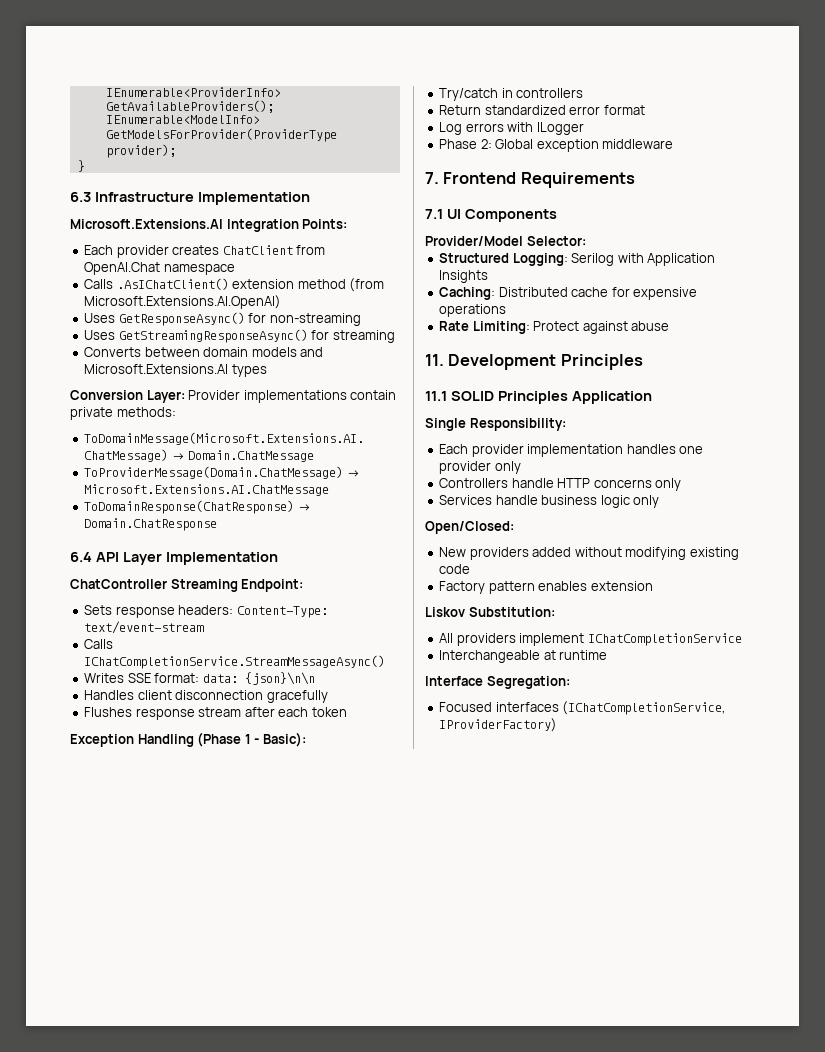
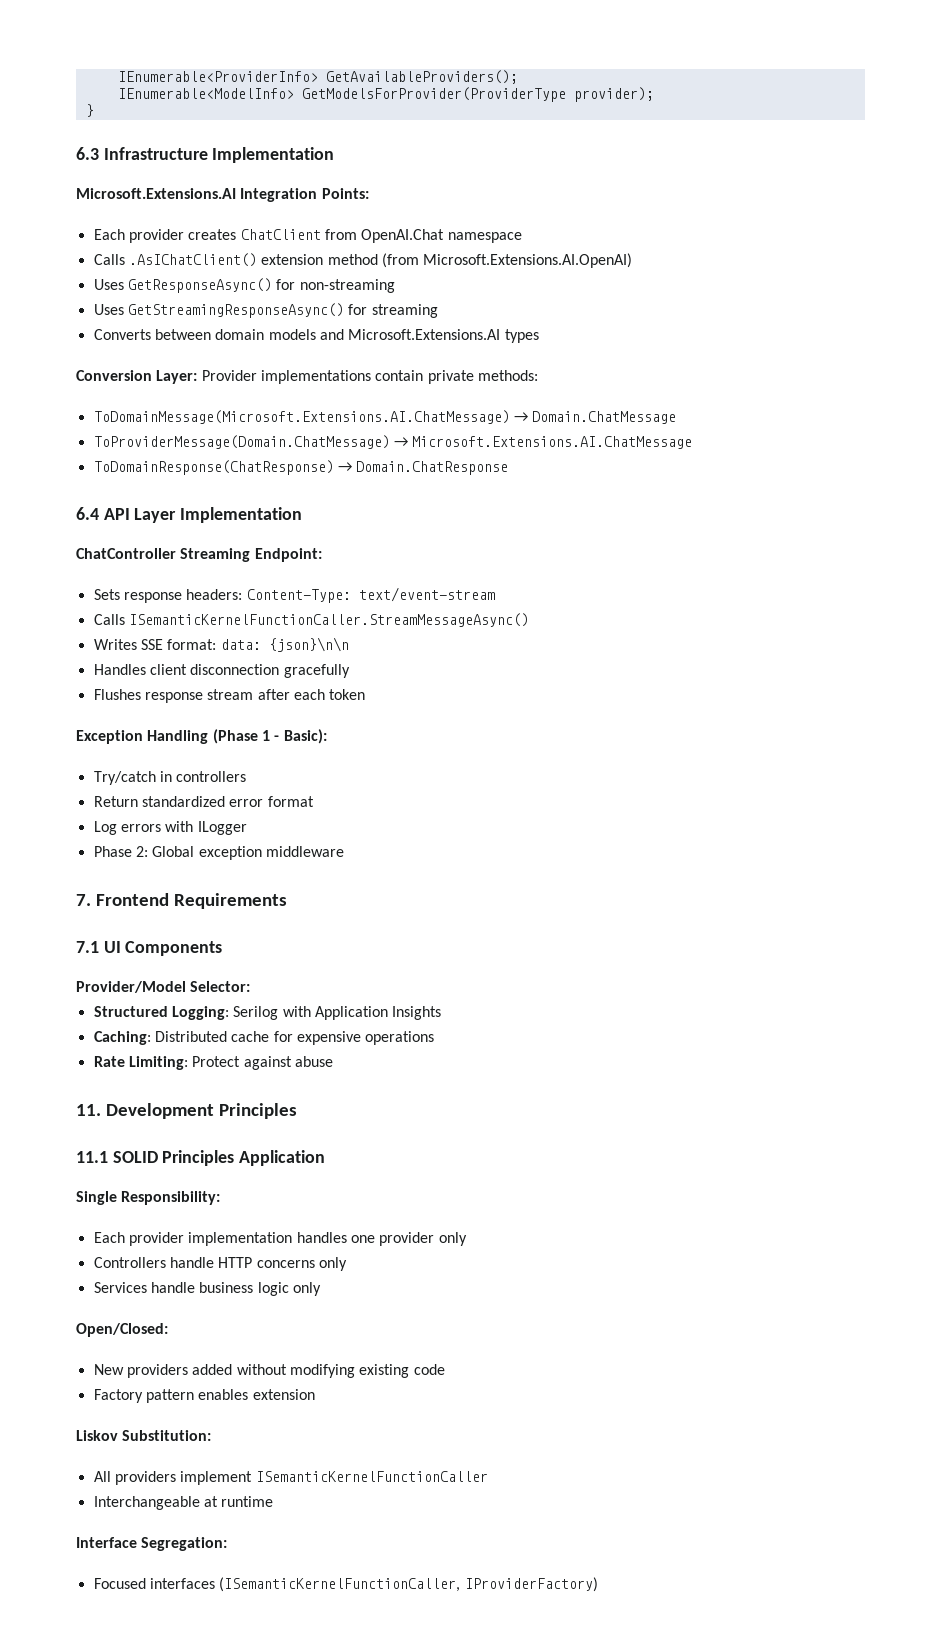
[84,655,386,669] IChatCompletionService.StreamMessageAsync() -> [128,613,529,627] ISemanticKernelFunctionCaller.StreamMessageAsync()
[587,633,742,646] IChatCompletionService -> [255,1471,488,1482] ISemanticKernelFunctionCaller
[562,701,726,715] (IChatCompletionService, -> [219,1577,461,1592] (ISemanticKernelFunctionCaller,

